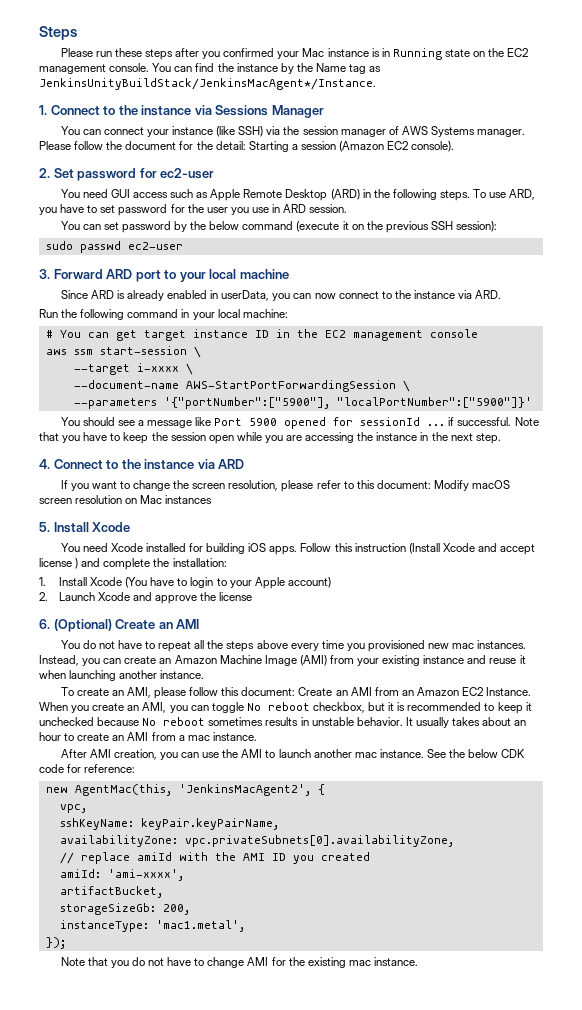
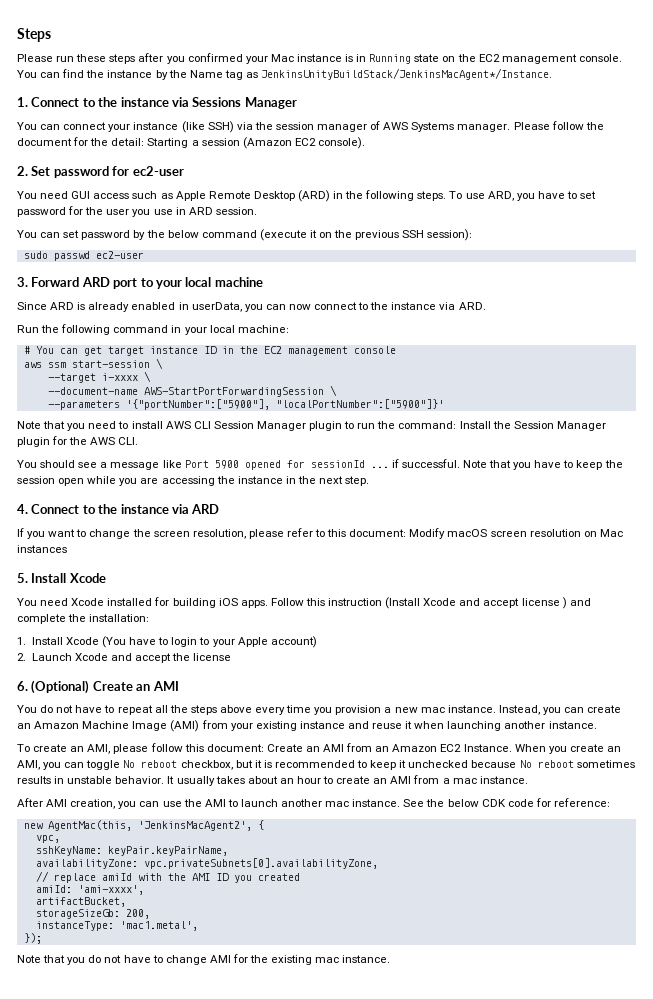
(532, 402) none -> [17,421,606,431] [17,436,139,447] // Note that you need to install AWS CLI Session Manager plugin to run the command: Install the Session Manager plugin for the AWS CLI.
[155,595,198,604] approve -> [135,653,172,663] accept
[367,640,425,652] provisioned -> [335,705,392,715] provision a
[477,640,527,649] instances. -> [447,705,496,713] instance.

